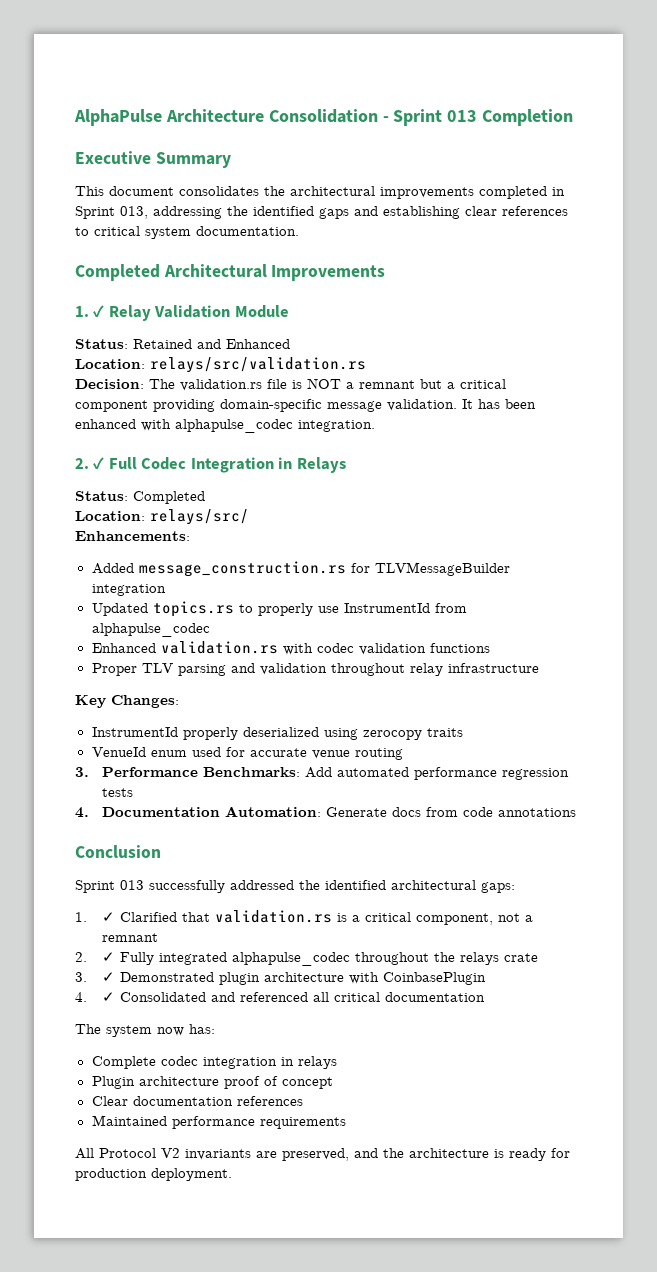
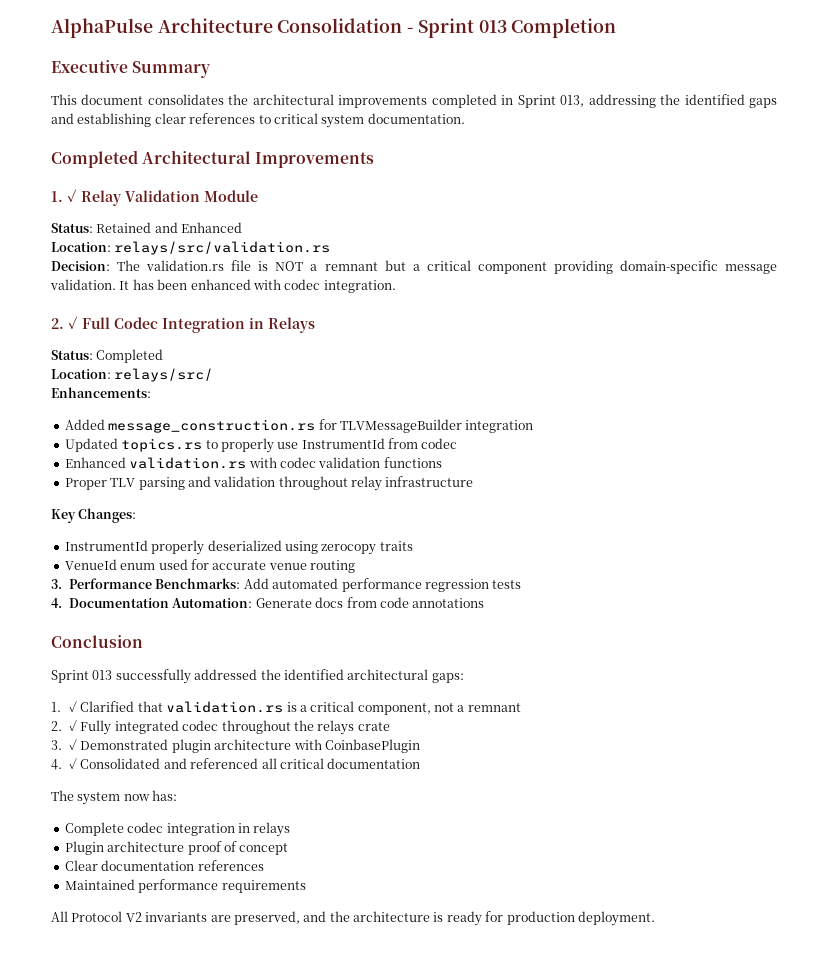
[175,419,293,433] alphapulse_codec -> [284,279,321,290] codec
[91,623,210,637] alphapulse_codec -> [421,438,458,449] codec
[232,952,351,966] alphapulse_codec -> [182,720,219,731] codec

